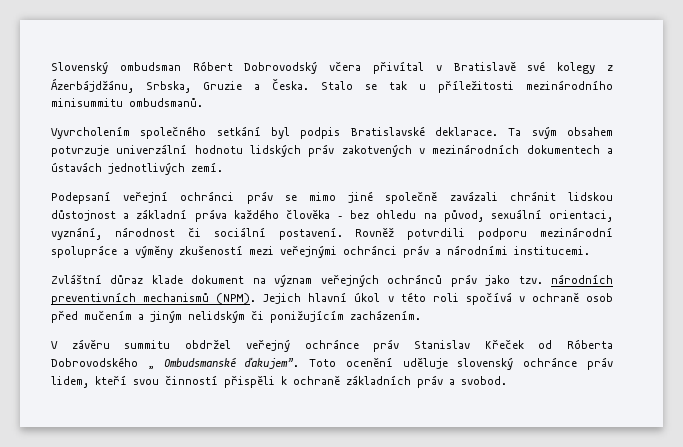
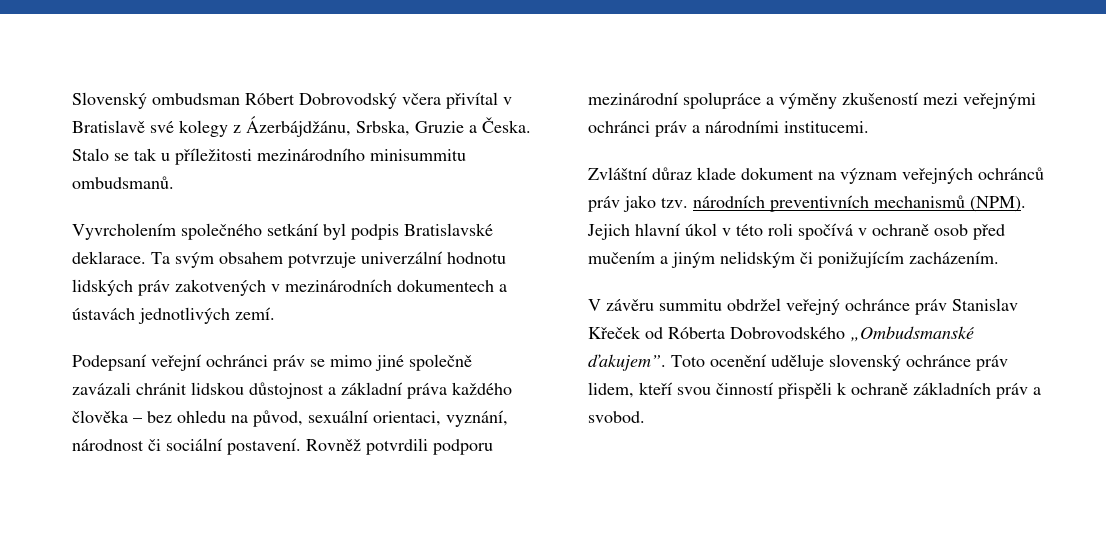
[147,357,236,369] „ Ombudsmanské -> [850,326,974,342] „Ombudsmanské

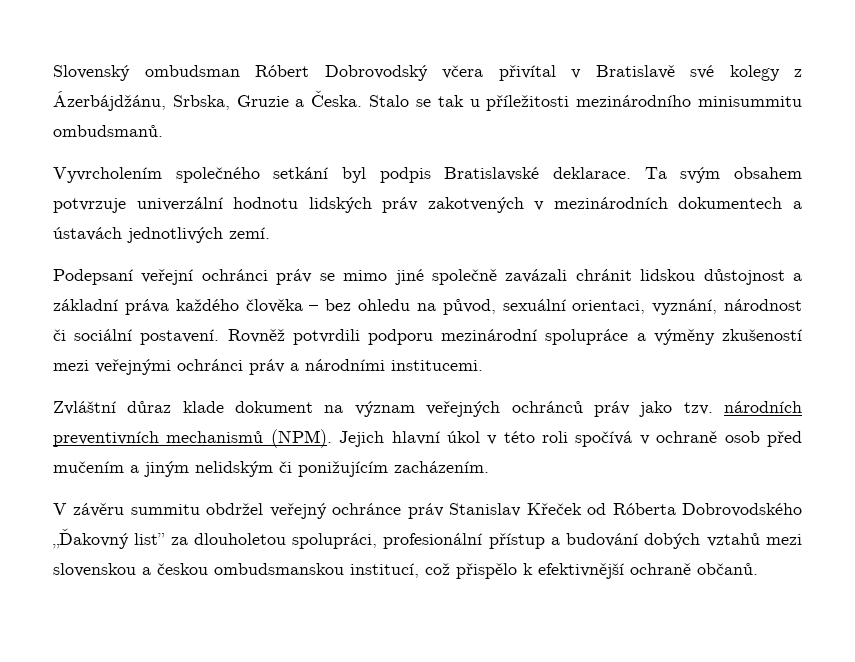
[850,326,974,342] [588,354,1008,371] [588,382,1041,399] [588,411,645,423] „Ombudsmanské ďakujem”. Toto ocenění uděluje slovenský ochránce práv lidem, kteří svou činností přispěli k ochraně základních práv a svobod. -> [53,528,802,549] [53,563,758,579] „Ďakovný list” za dlouholetou spolupráci, profesionální přístup a budování dobých vztahů mezi slovenskou a českou ombudsmanskou institucí, což přispělo k efektivnější ochraně občanů.

